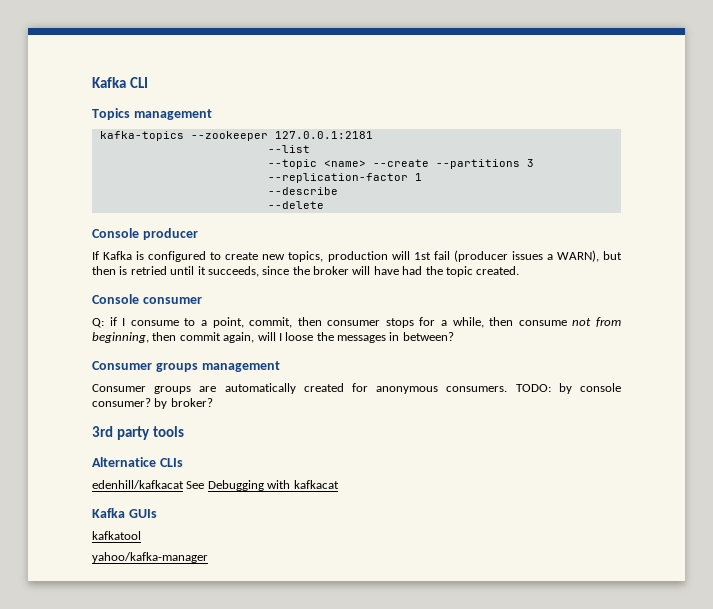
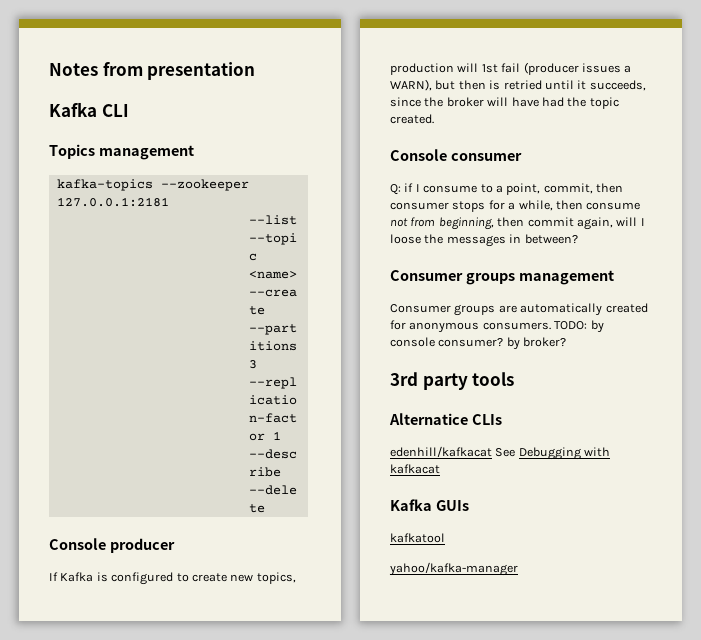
(92, 82) none -> [49,62,256,80] Notes from presentation //

